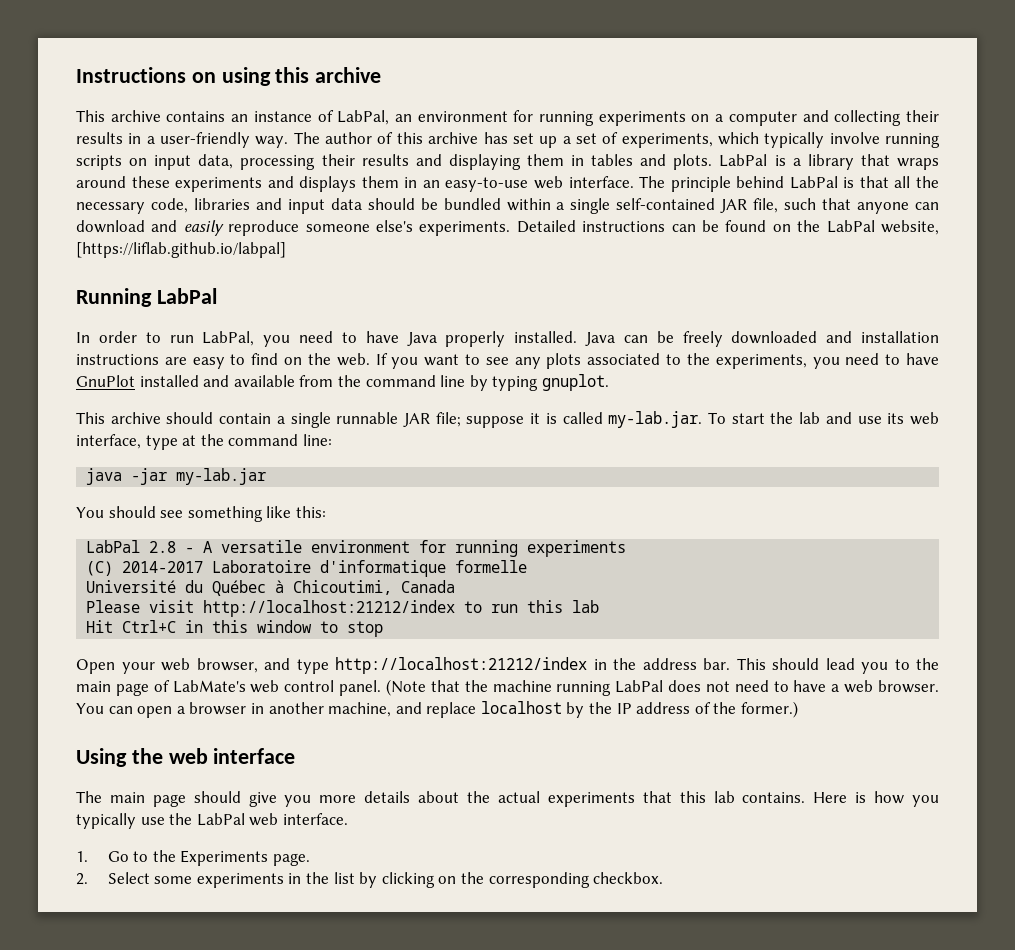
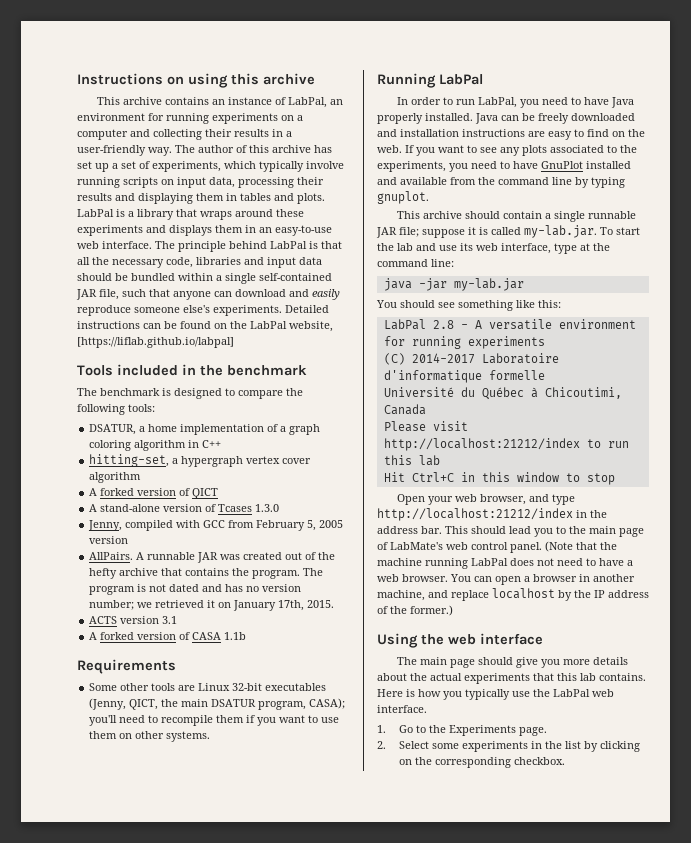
(286, 250) none -> [77,364,307,376] [77,388,303,399] [77,404,155,415] [89,424,321,435] [89,440,222,451] [89,454,312,467] [89,472,142,483] [89,488,219,499] [89,504,280,512] [88,520,344,531] [89,536,129,544] [89,552,336,563] [89,568,324,579] [89,584,302,595] [89,600,335,611] [89,616,178,624] [89,632,247,640] [77,659,176,674] [89,683,327,691] [89,698,346,710] [89,715,340,726] [89,731,211,742] // Tools included in the benchmark // The benchmark is designed to compare the following tools: // DSATUR, a home implementation of a graph coloring algorithm in C++ // hitting-set, a hypergraph vertex cover algorithm // A forked version of QICT // A stand-alone version of Tcases 1.3.0 // Jenny, compiled with GCC from February 5, 2005 version // AllPairs. A runnable JAR was created out of the hefty archive that contains the program. The program is not dated and has no version number; we retrieved it on January 17th, 2015. // ACTS version 3.1 // A forked version of CASA 1.1b // Requirements // Some other tools are Linux 32-bit executables (Jenny, QICT, the main DSATUR program, CASA); you'll need to recompile them if you want to use them on other systems.

